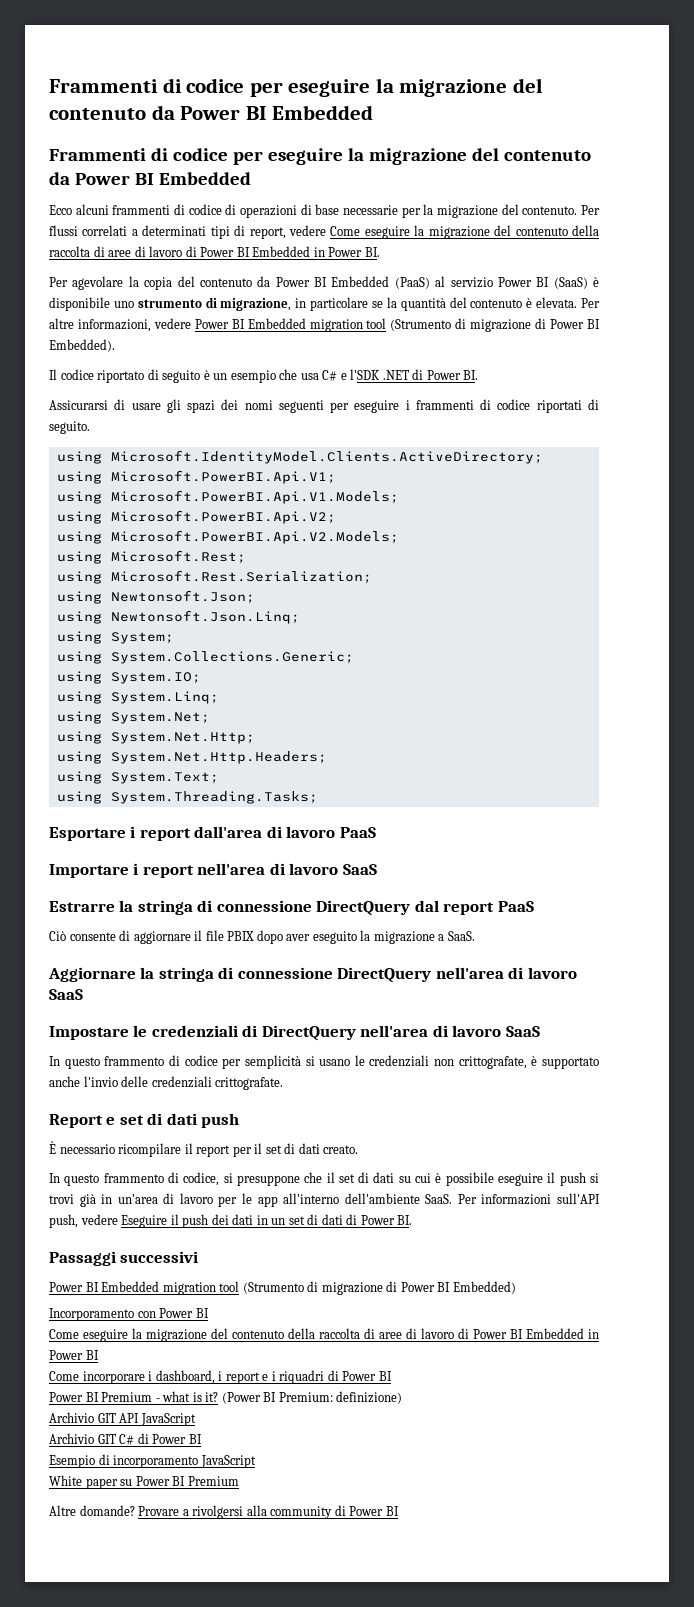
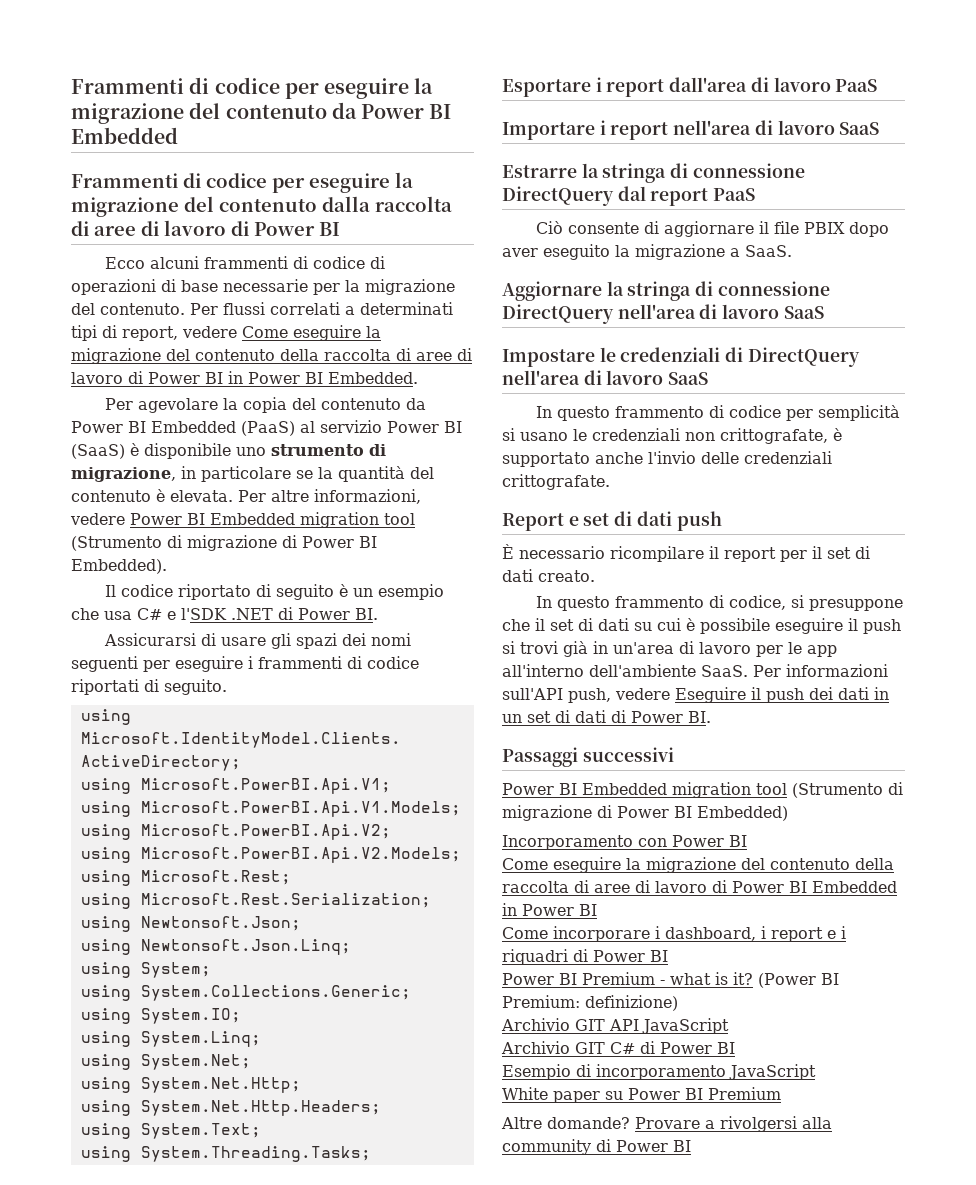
[49,172,251,185] da Power BI Embedded -> [322,196,452,212] [71,220,340,236] dalla raccolta di aree di lavoro di Power BI
[252,246,380,257] Embedded in Power BI. -> [228,371,418,384] in Power BI Embedded.

